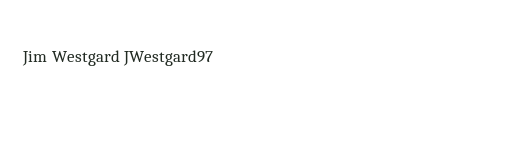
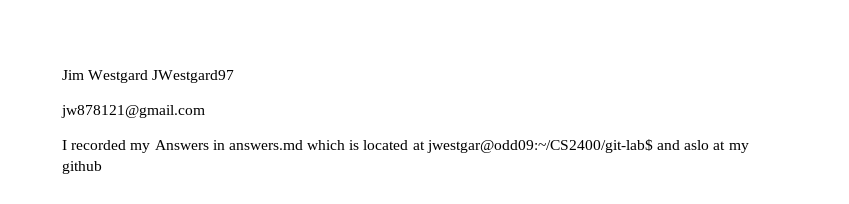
(214, 58) none -> [61,105,205,118] [62,139,749,153] [62,161,102,174] // jw878121@gmail.com // I recorded my Answers in answers.md which is located at jwestgar@odd09:~/CS2400/git-lab$ and aslo at my github

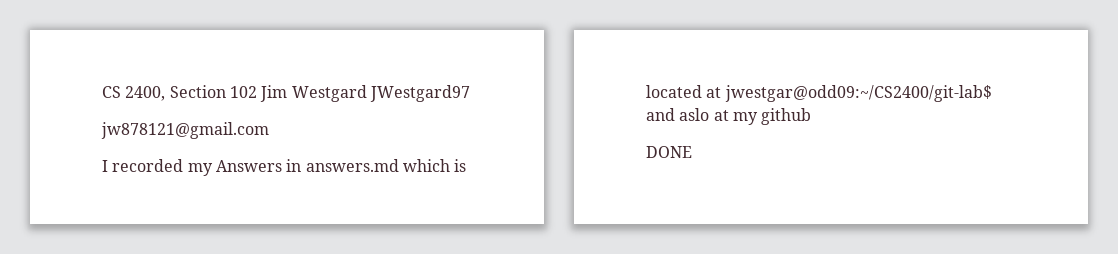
(62, 75) none -> [102,85,257,101] CS 2400, Section 102
(102, 167) none -> [646,146,692,158] // DONE

